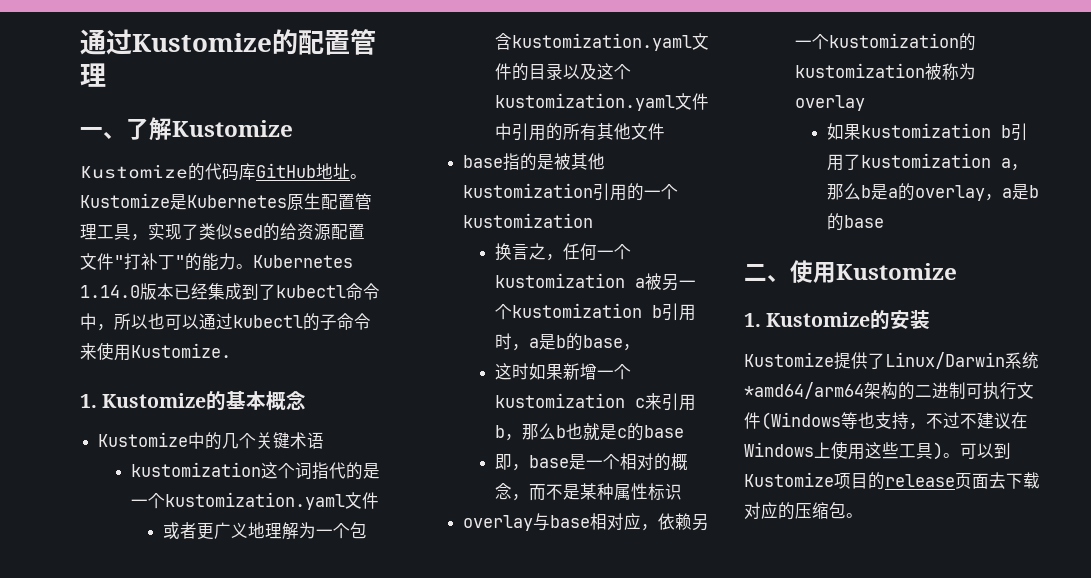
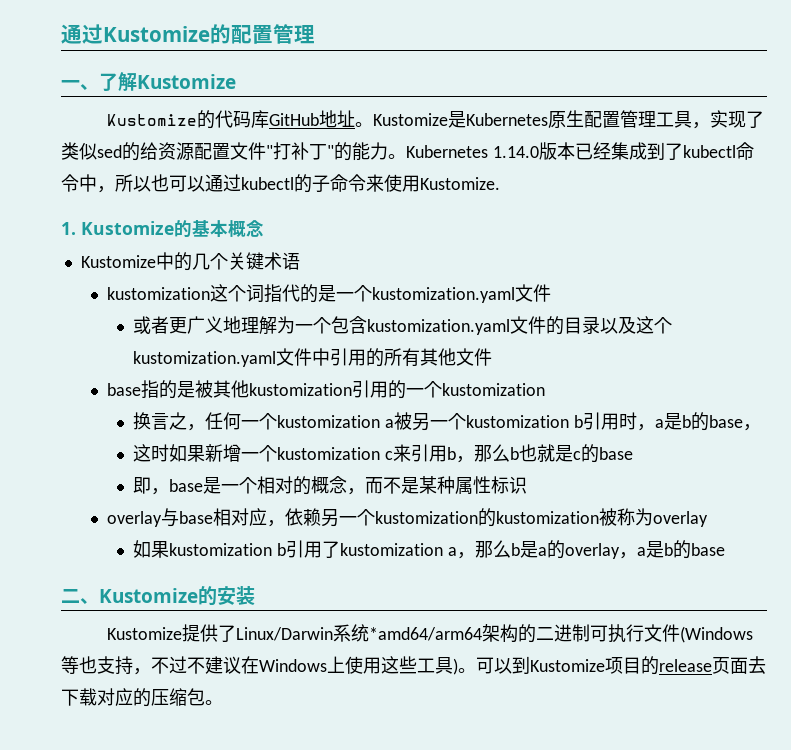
[790,260,957,283] [744,313,761,327] 使用Kustomize // 1. -> (99, 601) none

